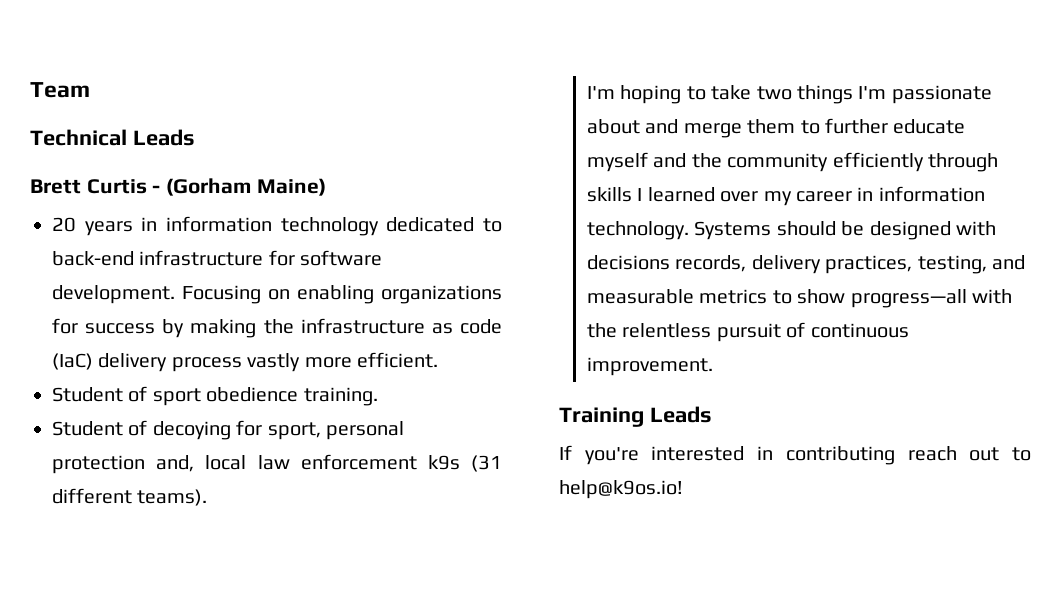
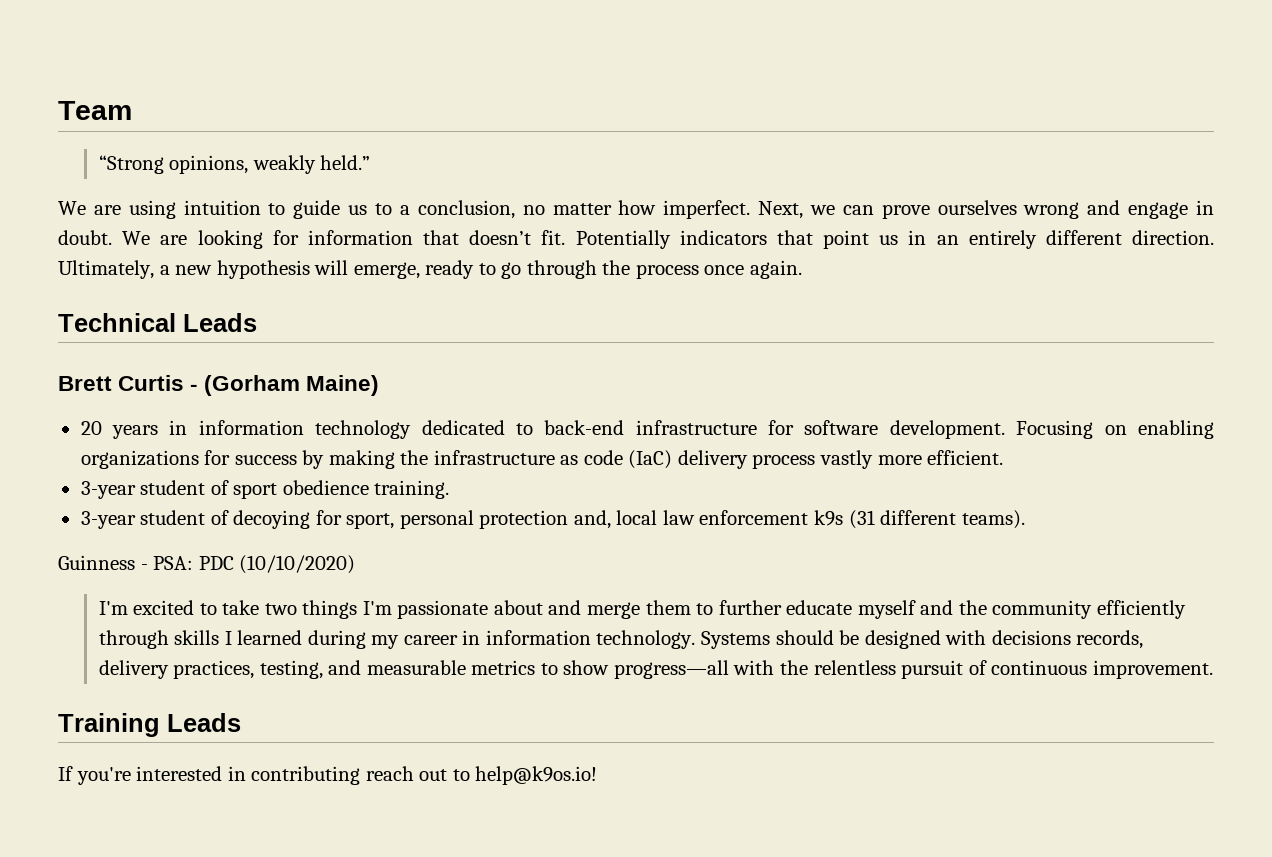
(90, 90) none -> [98,155,371,174] [58,200,1214,219] [58,230,1214,249] [58,260,802,279] // “Strong opinions, weakly held.” // We are using intuition to guide us to a conclusion, no matter how imperfect. Next, we can prove ourselves wrong and engage in doubt. We are looking for information that doesn’t fit. Potentially indicators that point us in an entirely different direction. Ultimately, a new hypothesis will emerge, ready to go through the process once again.
[52,387,123,402] Student -> [80,480,206,499] 3-year student
[52,421,123,436] Student -> [80,510,206,529] 3-year student
[586,85,682,104] // I'm hoping -> [58,555,356,574] [98,600,195,615] // Guinness - PSA: PDC (10/10/2020) // I'm excited
[720,191,759,202] over -> [307,630,366,649] during

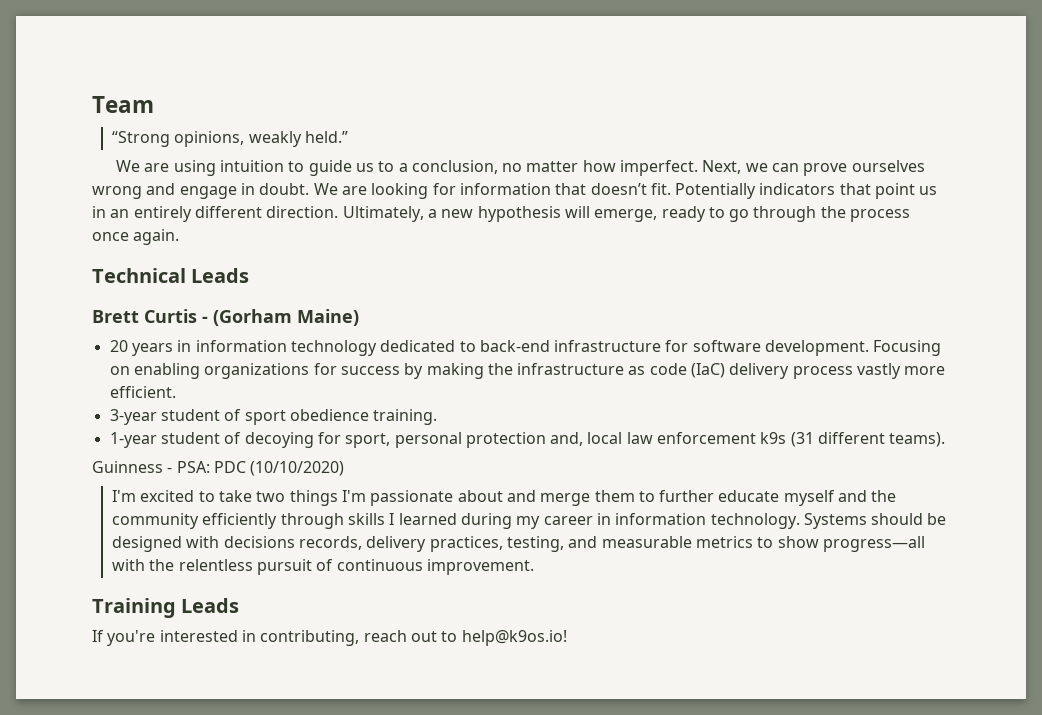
[80,511,136,529] 3-year -> [109,432,157,448] 1-year
[251,766,361,785] contributing -> [260,630,360,646] contributing,

